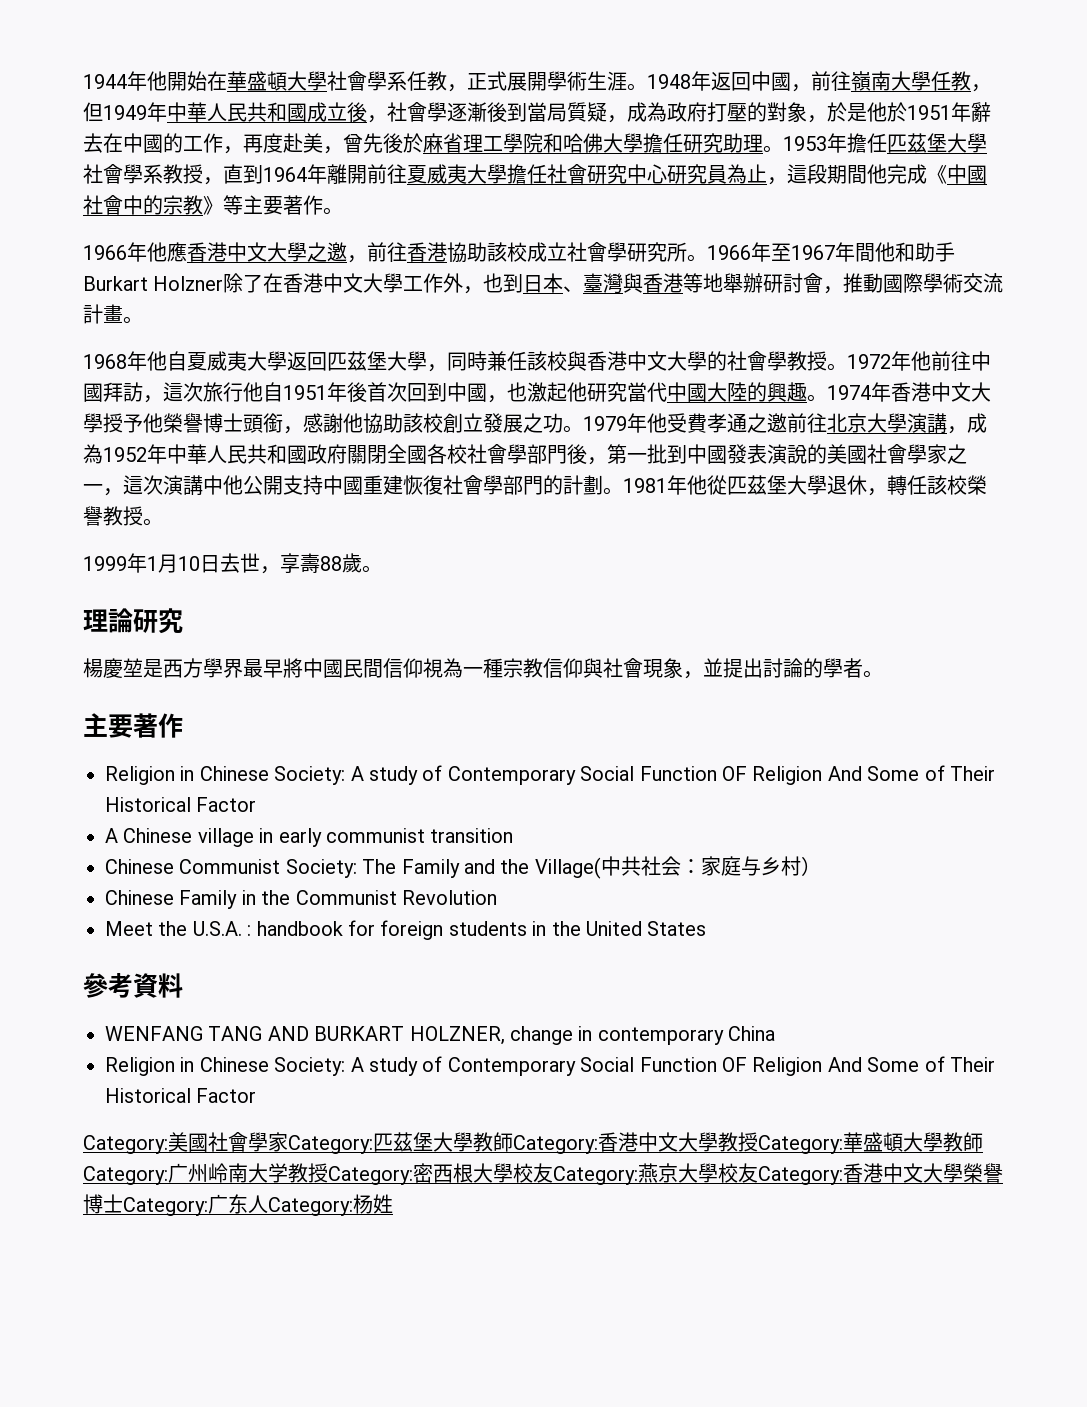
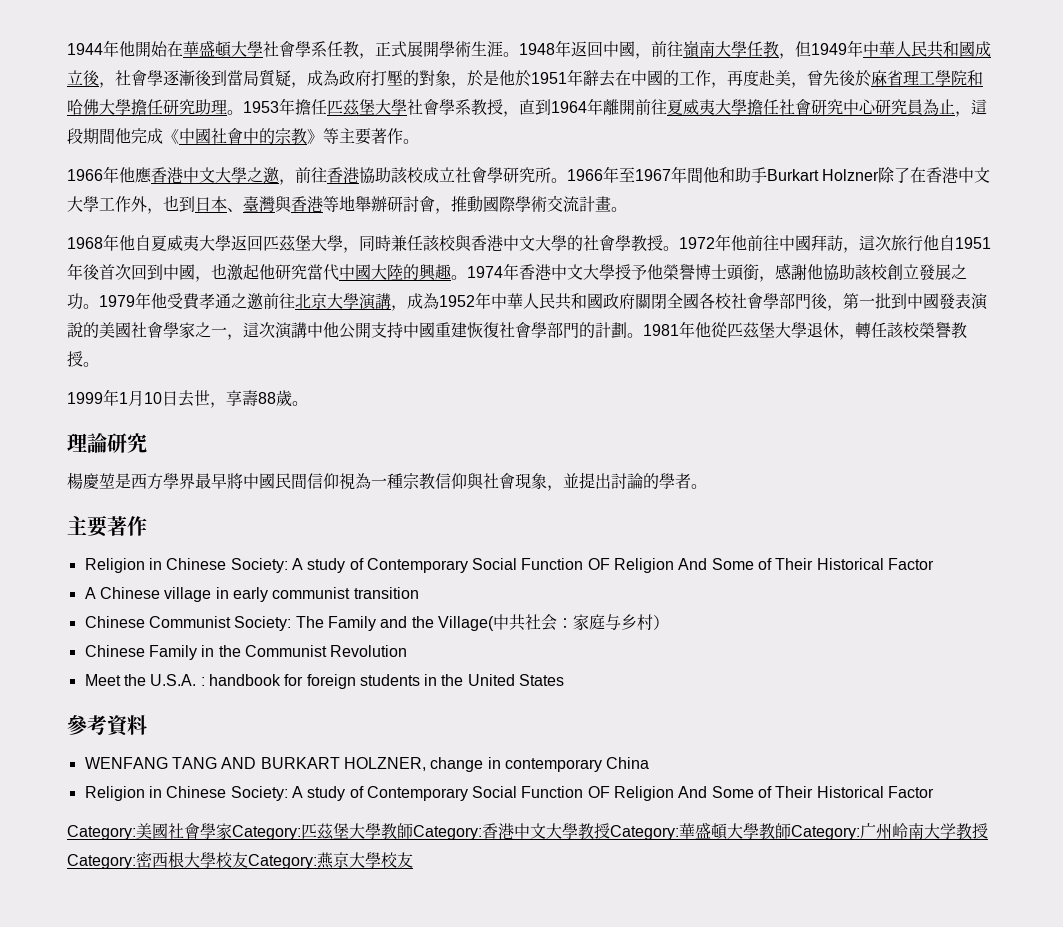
[758,1163,1003,1185] [83,1194,393,1216] Category:香港中文大學榮譽博士Category:广东人Category:杨姓 -> (413, 860) none

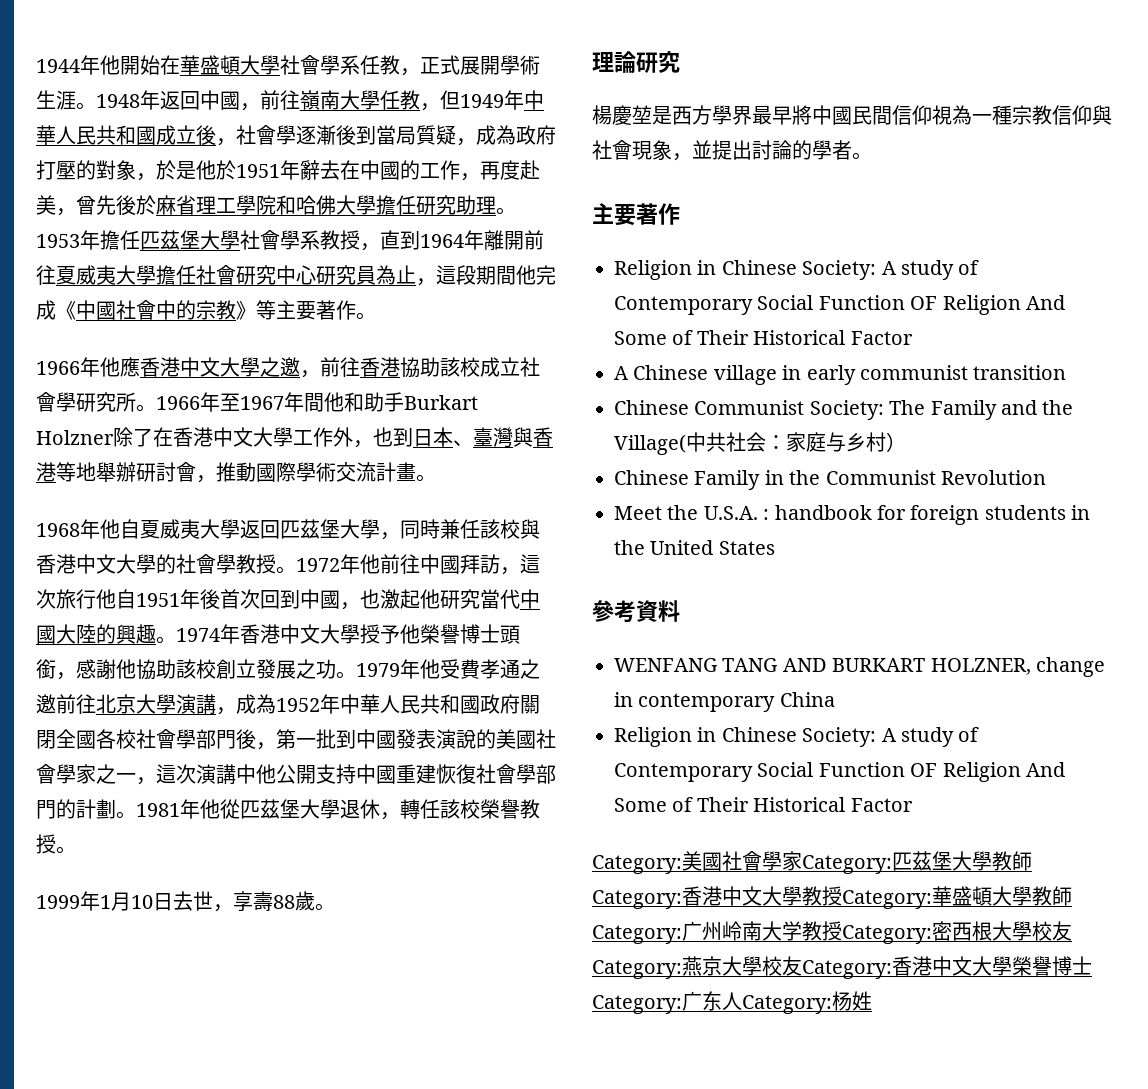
(413, 860) none -> [802,956,1092,979] [592,991,872,1014] Category:香港中文大學榮譽博士Category:广东人Category:杨姓

